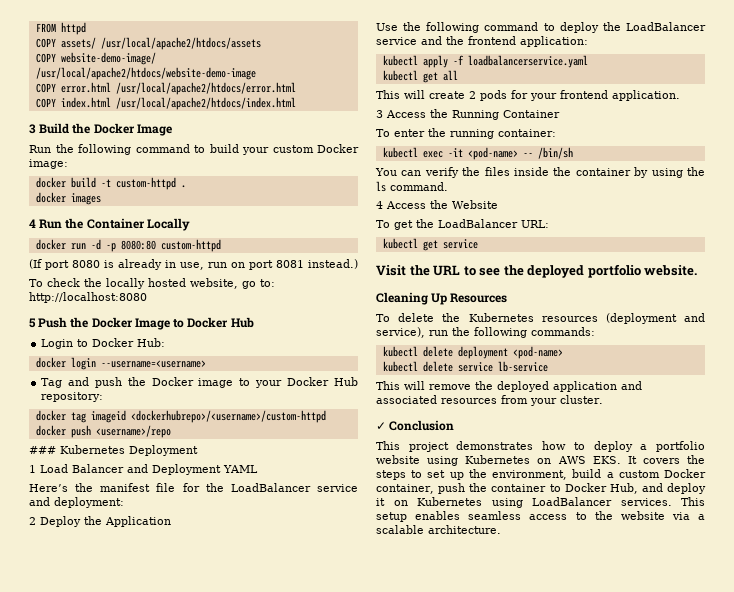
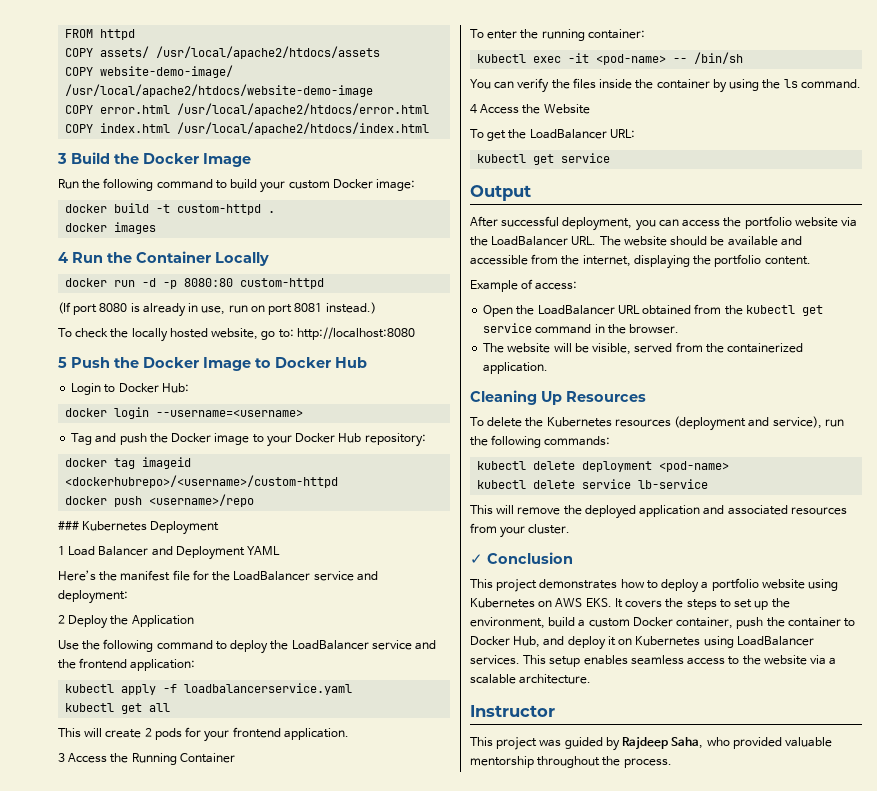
[376,264,698,278] Visit the URL to see the deployed portfolio website. -> [470,185,531,201] [470,216,858,231] [470,236,802,246] [470,254,811,269] [470,279,578,292] [483,304,823,317] [483,323,680,334] [483,342,804,355] [483,362,549,374] Output // After successful deployment, you can access the portfolio website via the LoadBalancer URL. The website should be available and accessible from the internet, displaying the portfolio content. // Example of access: // Open the LoadBalancer URL obtained from the kubectl get service command in the browser. // The website will be visible, served from the containerized application.
(501, 529) none -> [470,705,555,717] [470,736,833,751] [470,756,672,768] // Instructor // This project was guided by Rajdeep Saha, who provided valuable mentorship throughout the process.

